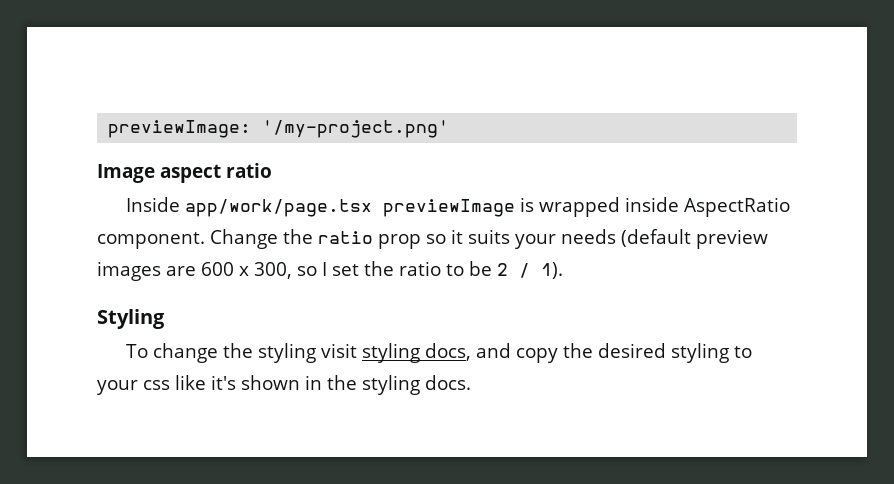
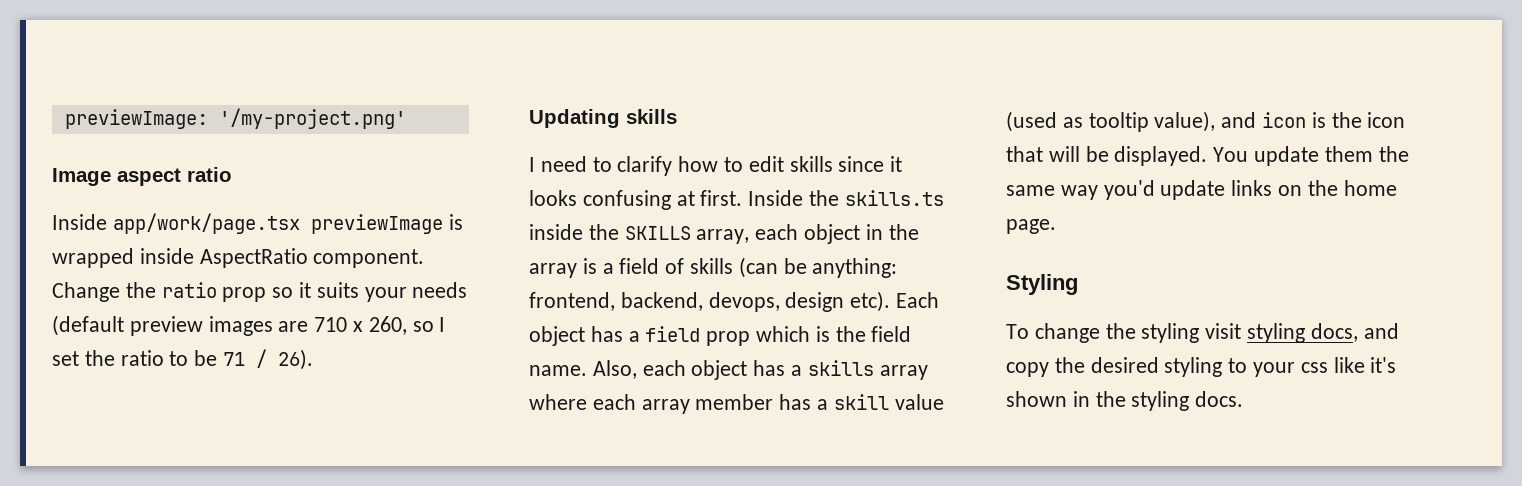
[201,262,292,279] 600 x 300, -> [314,316,407,335] 710 x 260,
[497,262,563,279] 2 / 1). -> [223,349,314,370] [529,109,677,128] [529,156,903,176] [529,190,944,210] [529,224,919,244] [529,257,898,278] [529,291,940,312] [529,326,912,346] [529,360,928,380] [529,394,944,414] [1006,111,1406,132] [1006,146,1409,166] [1006,180,1397,200] [1006,219,1056,234] 71 / 26). // Updating skills // I need to clarify how to edit skills since it looks confusing at first. Inside the skills.ts inside the SKILLS array, each object in the array is a field of skills (can be anything: frontend, backend, devops, design etc). Each object has a field prop which is the field name. Also, each object has a skills array where each array member has a skill value (used as tooltip value), and icon is the icon that will be displayed. You update them the same way you'd update links on the home page.

